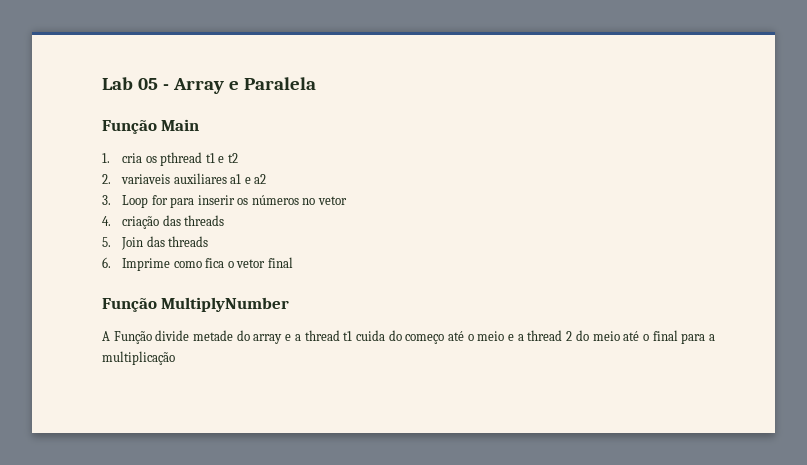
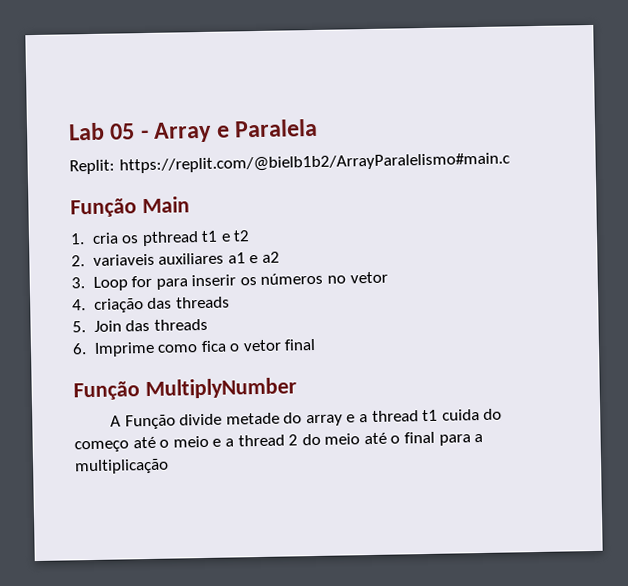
(316, 83) none -> [69,152,510,175] // Replit: https://replit.com/@bielb1b2/ArrayParalelismo#main.c

